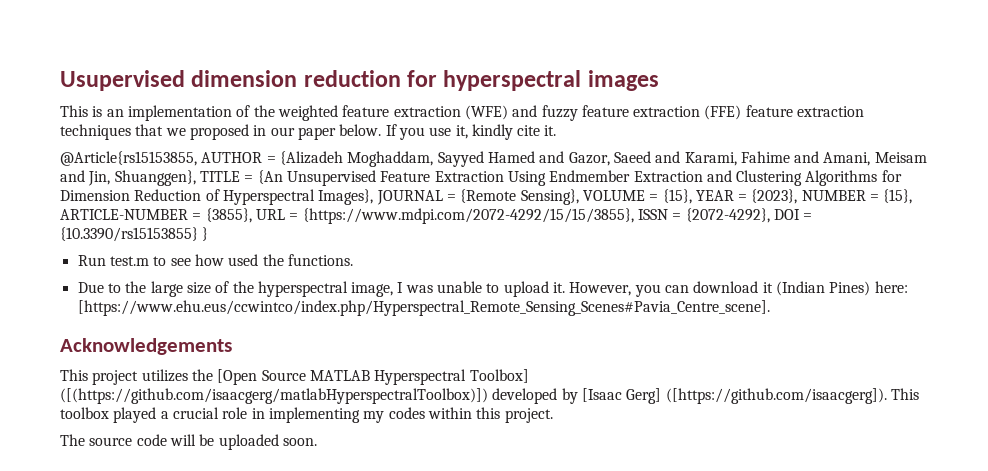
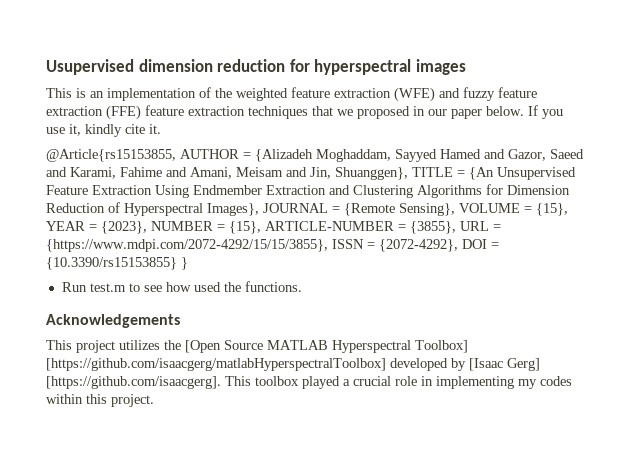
[77,281,908,297] [77,300,770,316] // Due to the large size of the hyperspectral image, I was unable to upload it. However, you can download it (Indian Pines) here: [https://www.ehu.eus/ccwintco/index.php/Hyperspectral_Remote_Sensing_Scenes#Pavia_Centre_scene]. -> (302, 286) none
[60,388,488,404] ([(https://github.com/isaacgerg/matlabHyperspectralToolbox)]) -> [46,358,386,371] [https://github.com/isaacgerg/matlabHyperspectralToolbox]
[665,388,887,404] ([https://github.com/isaacgerg]). -> [46,376,221,389] [https://github.com/isaacgerg].
[60,434,317,450] // The source code will be uploaded soon. -> (154, 400) none

